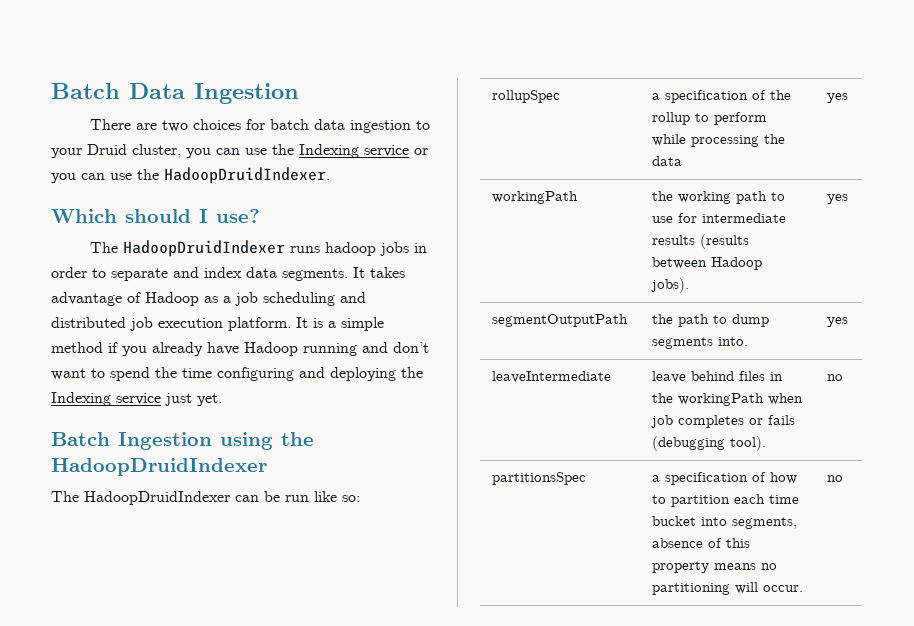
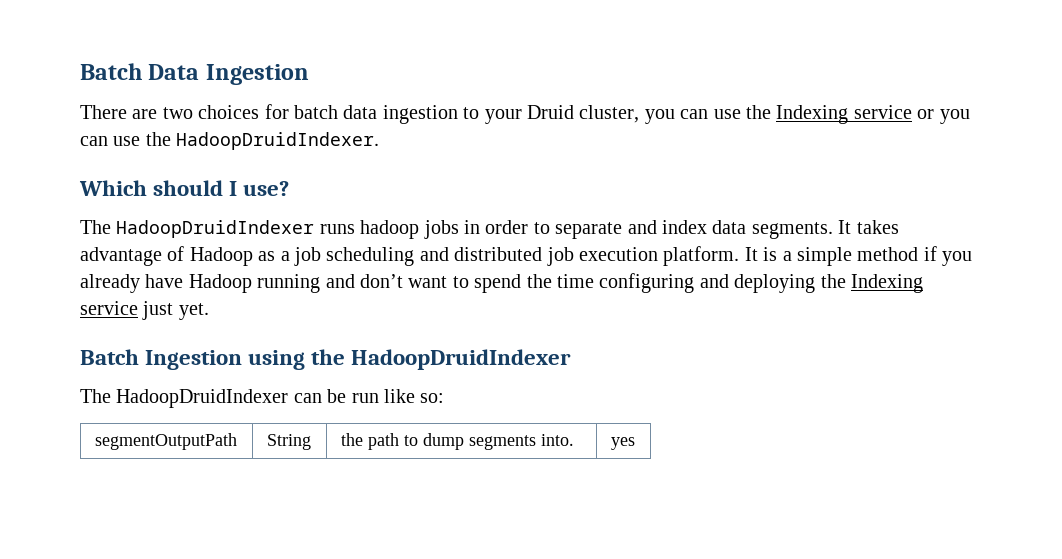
[492,90,561,103] [652,90,792,103] [652,112,768,125] [652,134,786,147] [652,156,683,166] [827,93,849,103] [492,191,579,204] [652,191,786,204] [652,213,787,223] [652,234,750,249] [652,257,763,270] [651,278,690,293] [827,194,849,204] [492,314,629,327] rollupSpec | a specification of the rollup to perform while processing the data | yes // workingPath | the working path to use for intermediate results (results between Hadoop jobs). | yes // segmentOutputPath -> [94,433,237,450] [266,434,311,450] segmentOutputPath | String
[492,371,612,383] [652,371,784,383] [652,393,804,406] [651,415,796,428] [652,436,767,451] [827,374,844,381] [492,472,587,485] [652,472,798,485] [652,494,800,507] [652,516,798,529] [652,538,751,548] [652,561,778,573] [652,582,804,595] [827,475,844,482] // leaveIntermediate | leave behind files in the workingPath when job completes or fails (debugging tool). | no // partitionsSpec | a specification of how to partition each time bucket into segments, absence of this property means no partitioning will occur. | no -> (635, 443) none

